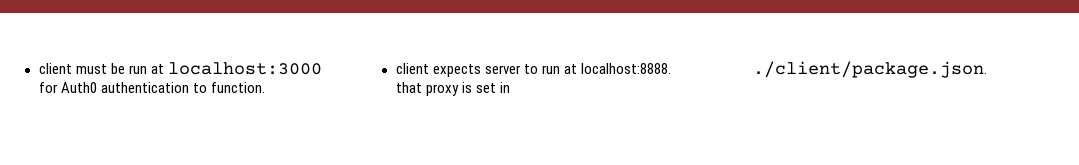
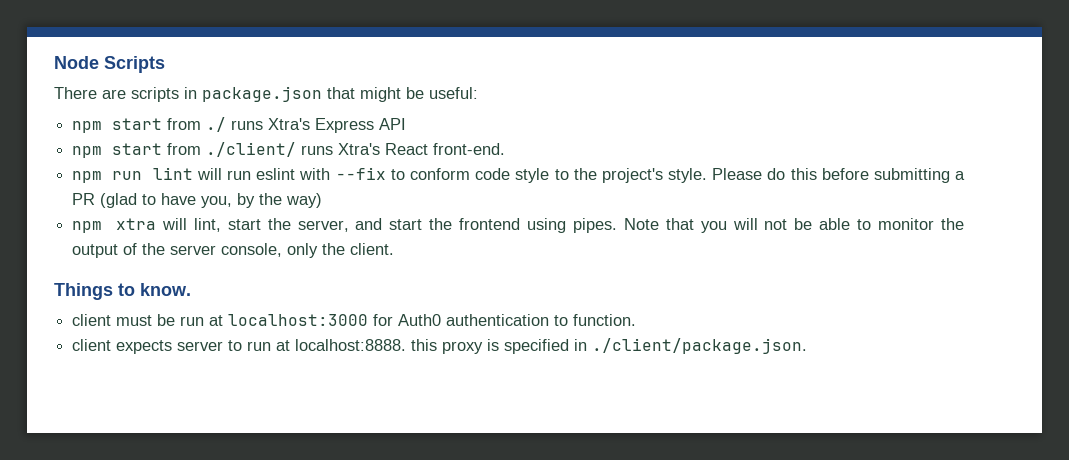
(38, 68) none -> [54,56,165,73] [54,86,478,102] [72,117,407,133] [72,142,506,158] [72,167,965,183] [72,193,323,208] [72,218,964,233] [72,243,395,258] [54,283,191,300] Node Scripts // There are scripts in package.json that might be useful: // npm start from ./ runs Xtra's Express API // npm start from ./client/ runs Xtra's React front-end. // npm run lint will run eslint with --fix to conform code style to the project's style. Please do this before submitting a PR (glad to have you, by the way) // npm xtra will lint, start the server, and start the frontend using pipes. Note that you will not be able to monitor the output of the server console, only the client. // Things to know. //
[395,82,422,93] that -> [411,339,438,351] this
[475,83,496,93] set -> [504,339,570,354] specified

